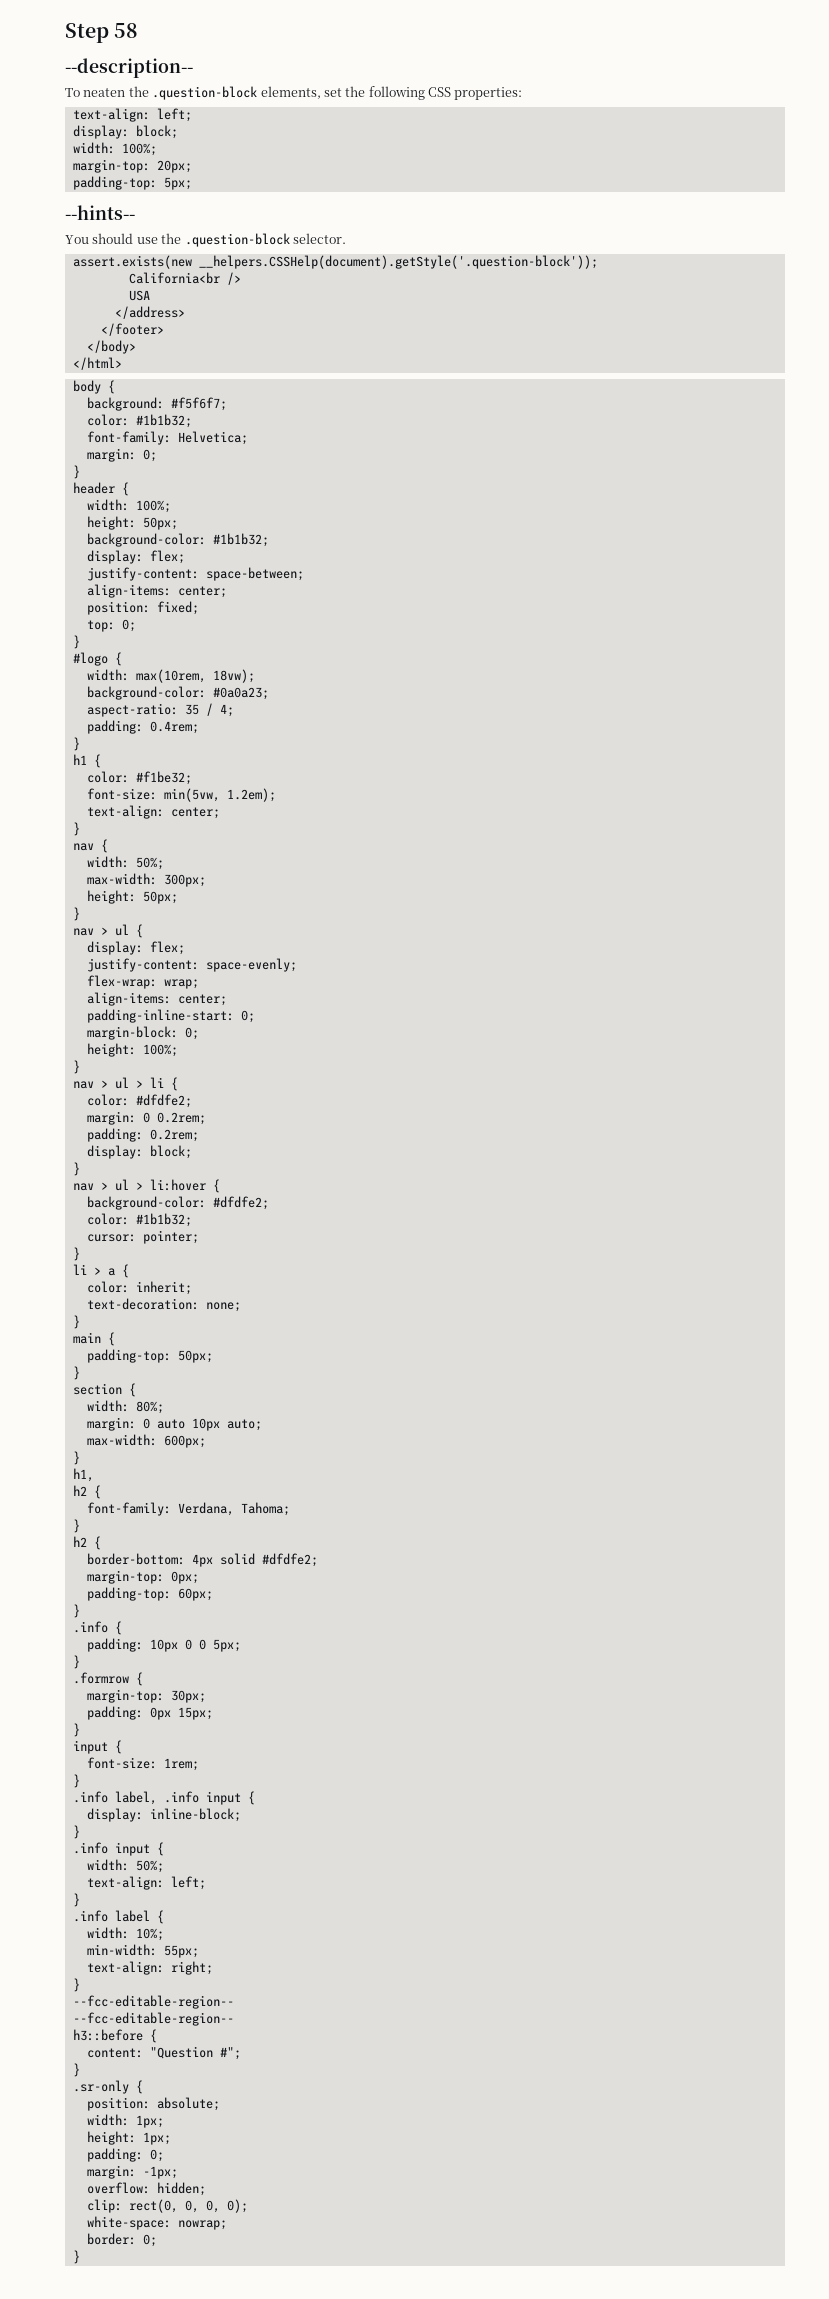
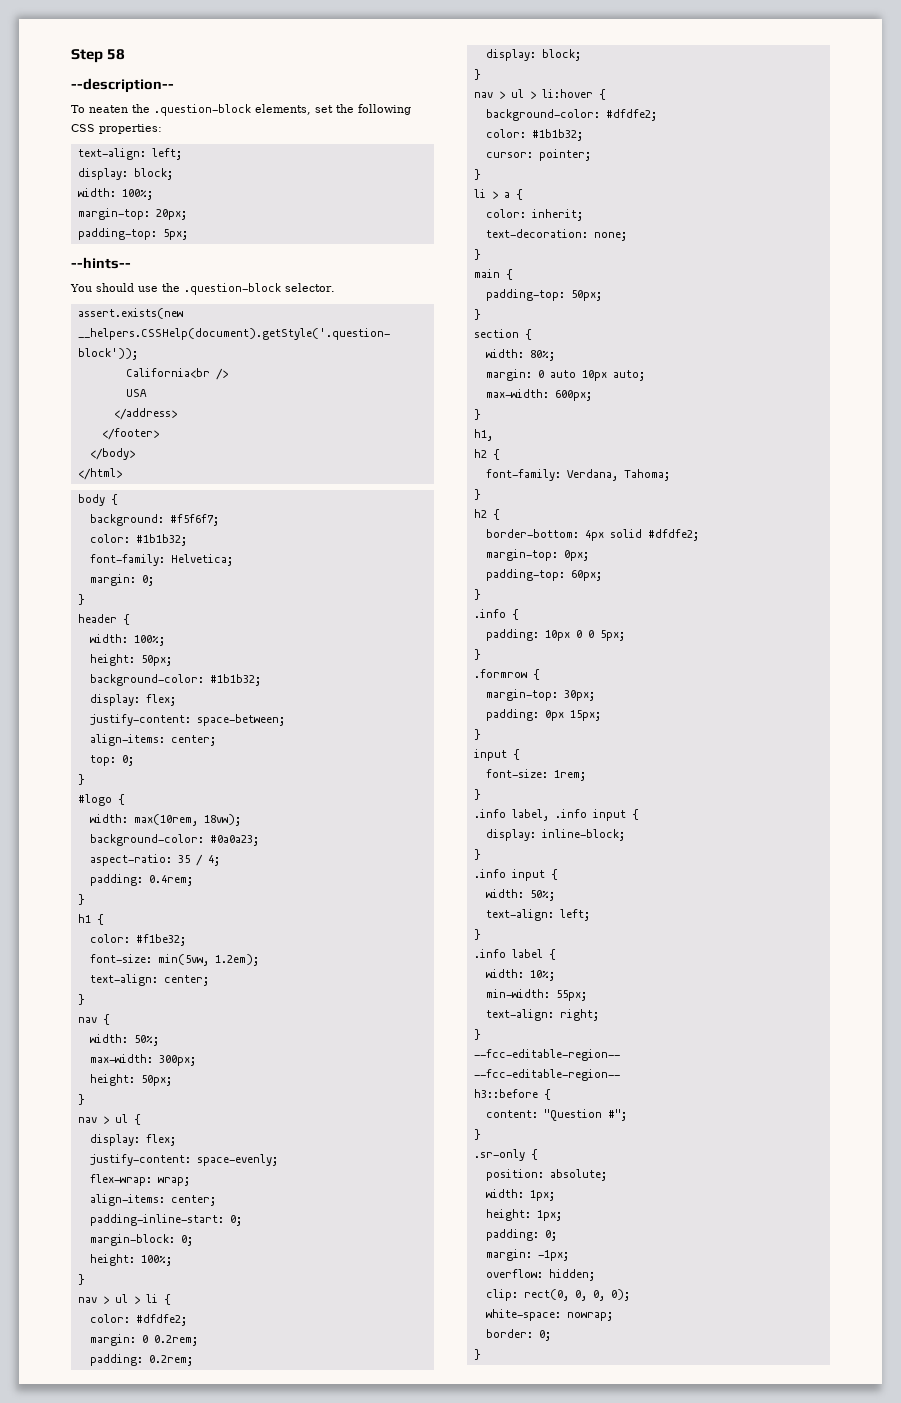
[86,601,199,615] // position: fixed; -> (216, 740) none

